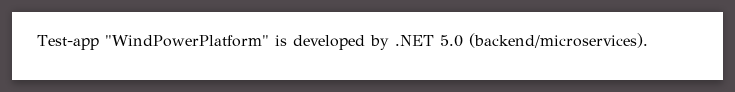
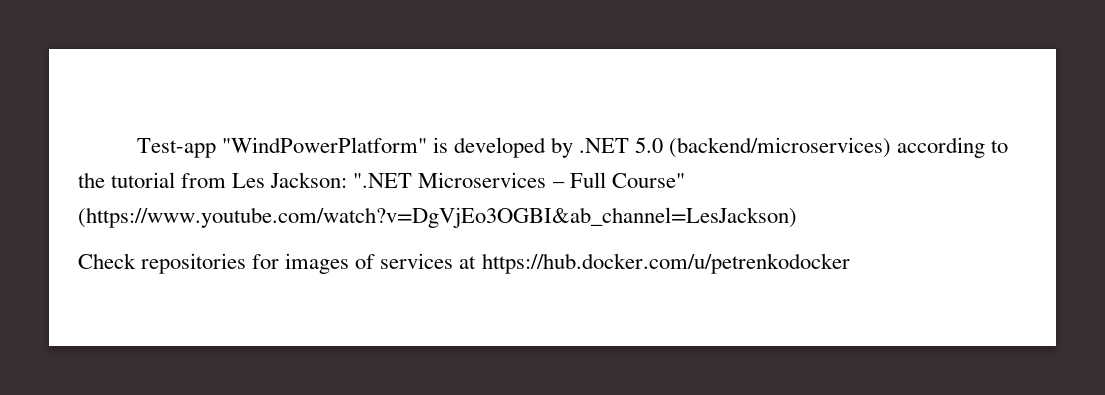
[468,33,648,48] (backend/microservices). -> [669,137,1009,158] [78,172,685,188] [78,207,797,228] [78,253,850,274] (backend/microservices) according to the tutorial from Les Jackson: ".NET Microservices – Full Course" (https://www.youtube.com/watch?v=DgVjEo3OGBI&ab_channel=LesJackson) // Check repositories for images of services at https://hub.docker.com/u/petrenkodocker

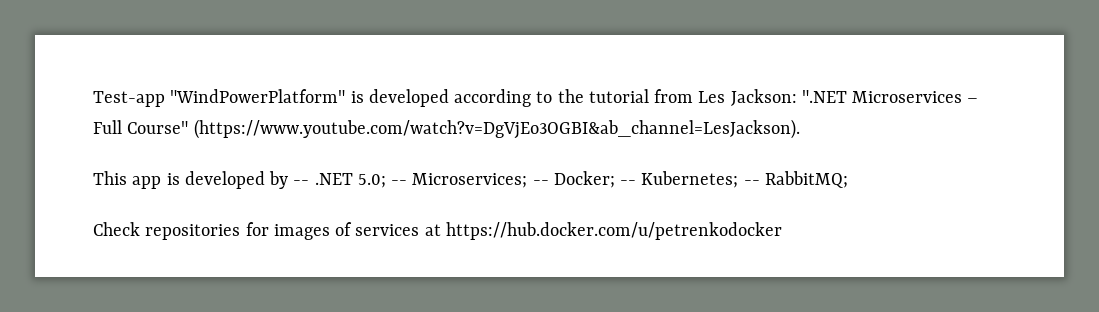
[550,137,892,158] by .NET 5.0 (backend/microservices) -> (449, 98) none
[78,207,797,228] (https://www.youtube.com/watch?v=DgVjEo3OGBI&ab_channel=LesJackson) -> [193,119,800,139] [93,171,848,189] (https://www.youtube.com/watch?v=DgVjEo3OGBI&ab_channel=LesJackson). // This app is developed by -- .NET 5.0; -- Microservices; -- Docker; -- Kubernetes; -- RabbitMQ;

